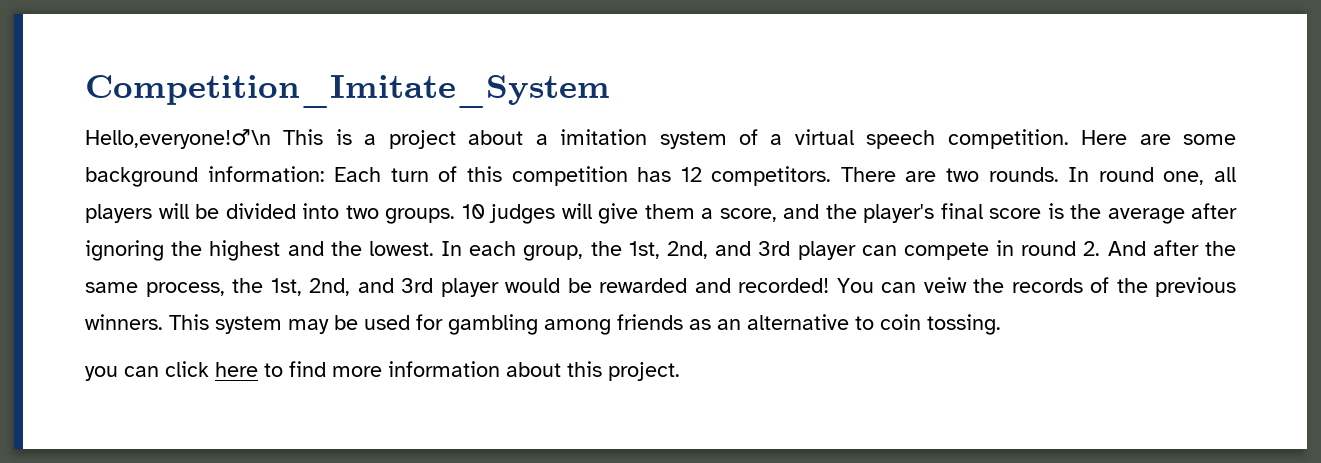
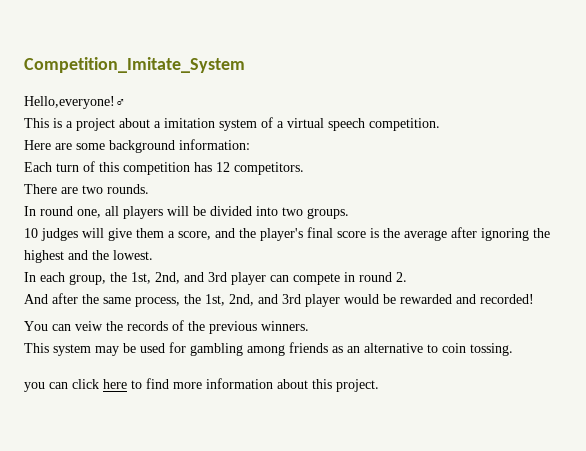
[85,129,271,149] Hello,everyone!♂\n -> [24,96,126,109] Hello,everyone!♂ //
(1069, 139) none -> (440, 124) //
(325, 174) none -> (250, 144) //
(832, 176) none -> (304, 168) //
(1059, 174) none -> (149, 189) //
(455, 216) none -> (349, 213) //
(434, 248) none -> (153, 255) //
(1101, 248) none -> (407, 277) //
(829, 285) none -> (534, 299) //
(163, 322) none -> (309, 326) //

